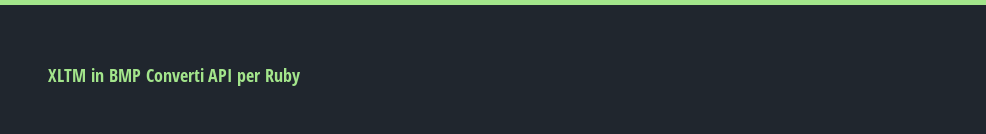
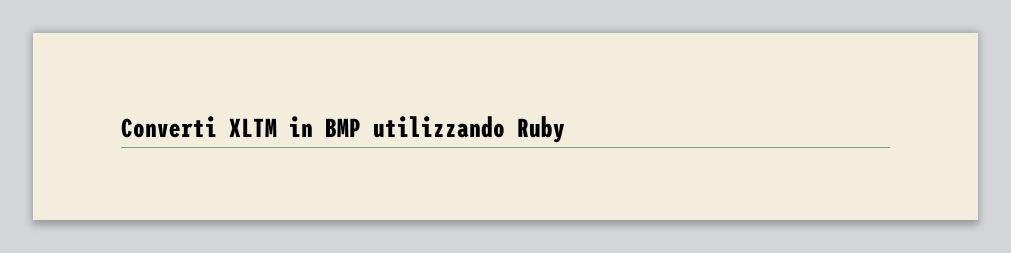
(48, 75) none -> [121,116,217,138] Converti
[145,68,262,86] Converti API per -> [373,116,505,138] utilizzando

